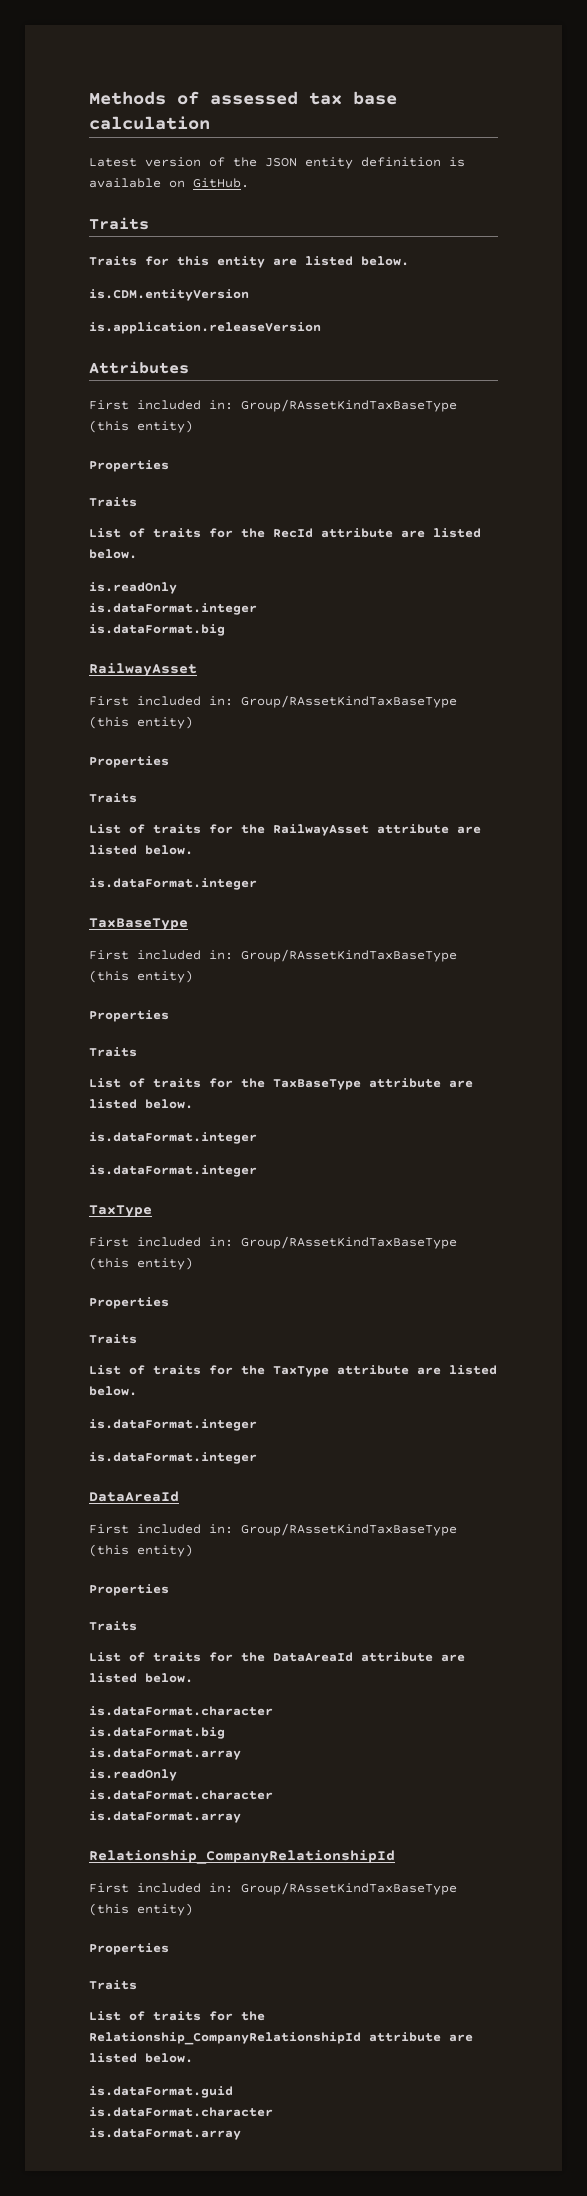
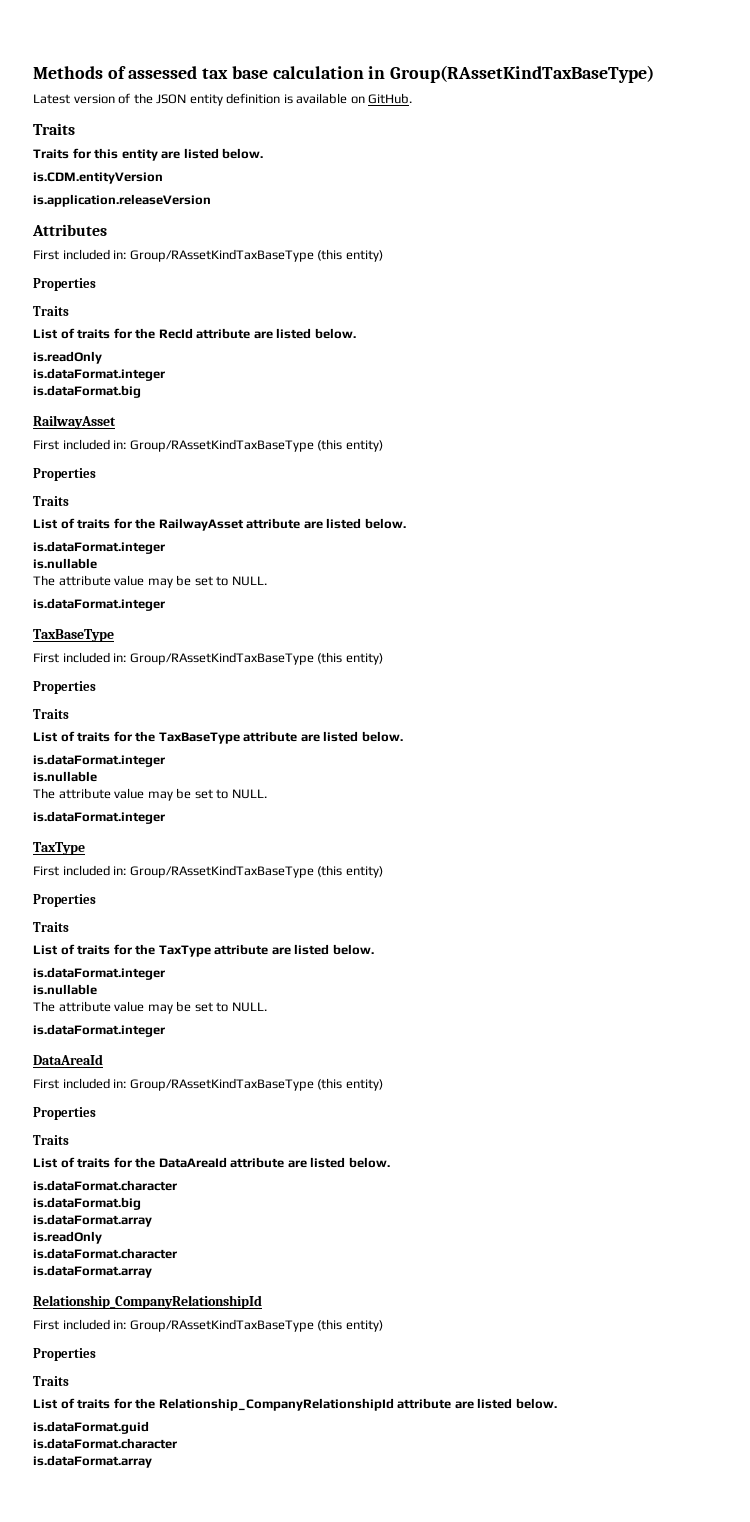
(210, 123) none -> [368,65,655,83] in Group(RAssetKindTaxBaseType)
(257, 884) none -> [33,558,97,569] [33,575,267,588] [33,598,165,611] // is.nullable // The attribute value may be set to NULL. // is.dataFormat.integer
(257, 1138) none -> [33,771,97,782] [33,788,267,801] // is.nullable // The attribute value may be set to NULL.
(257, 1425) none -> [33,984,97,995] [33,1001,267,1014] // is.nullable // The attribute value may be set to NULL.

